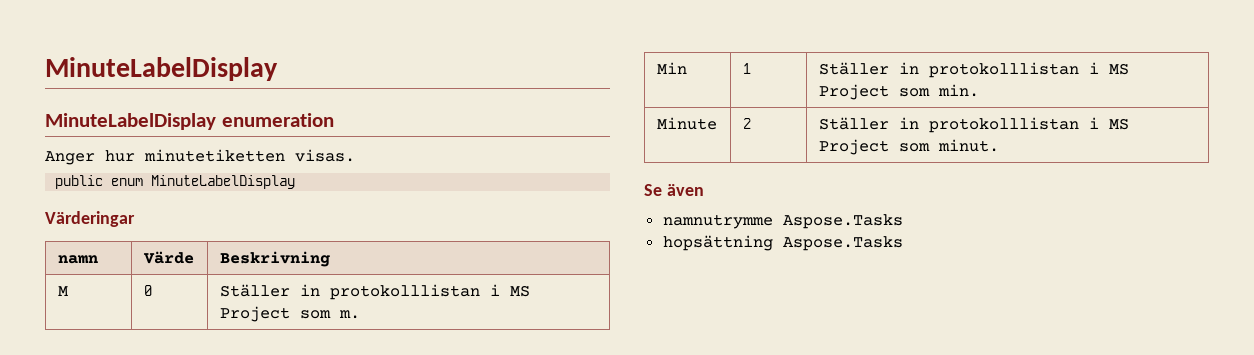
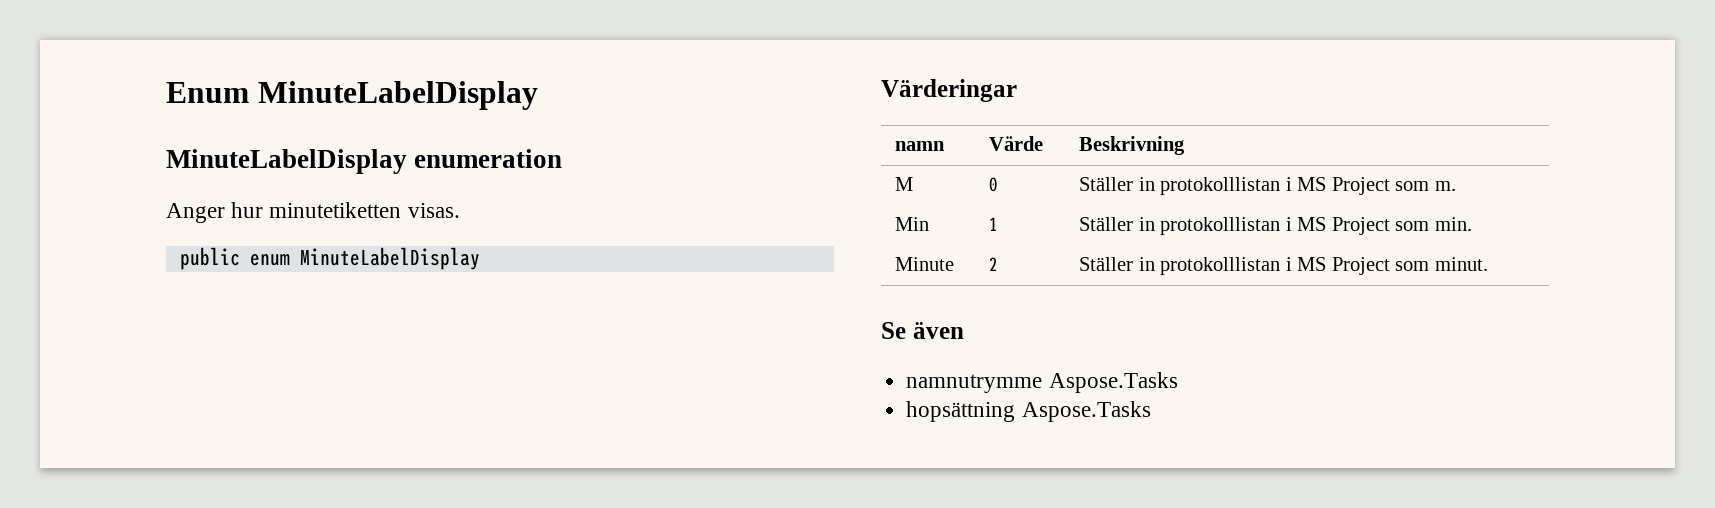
(45, 69) none -> [166,82,249,103] Enum

